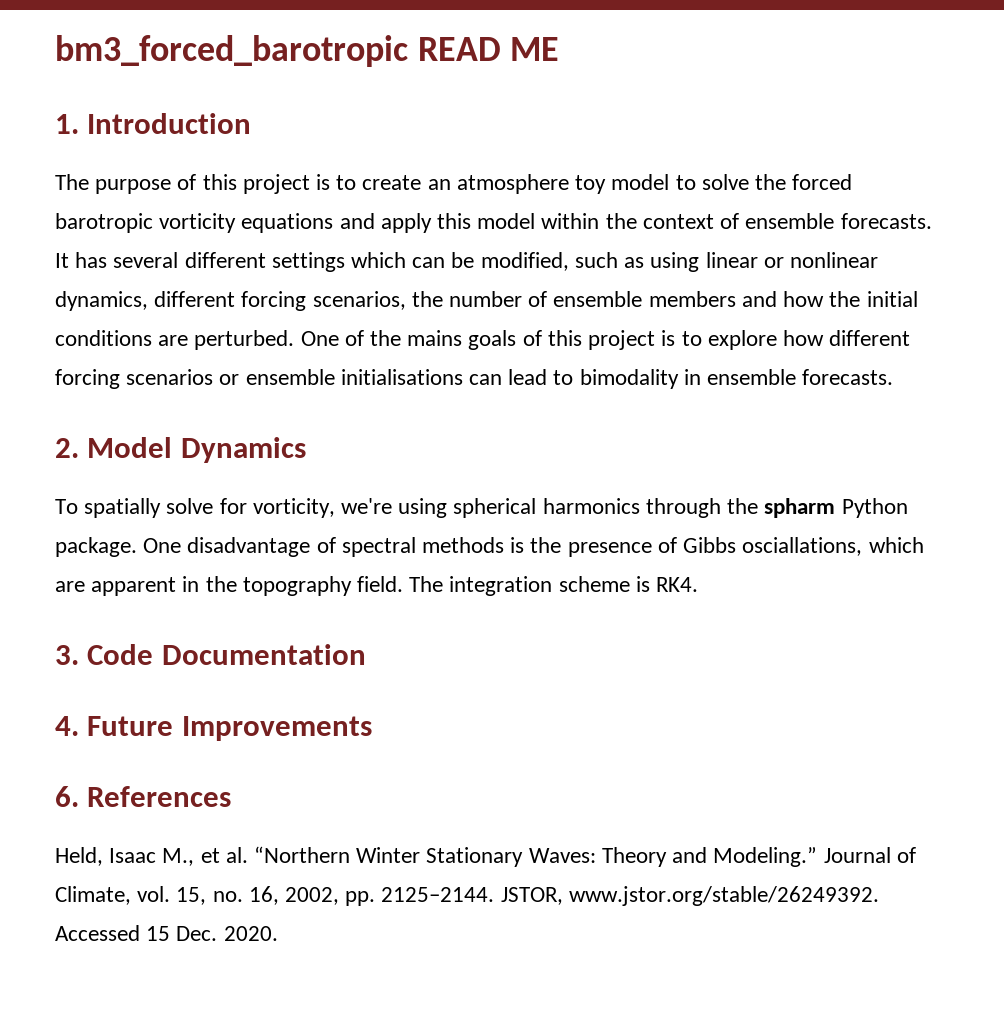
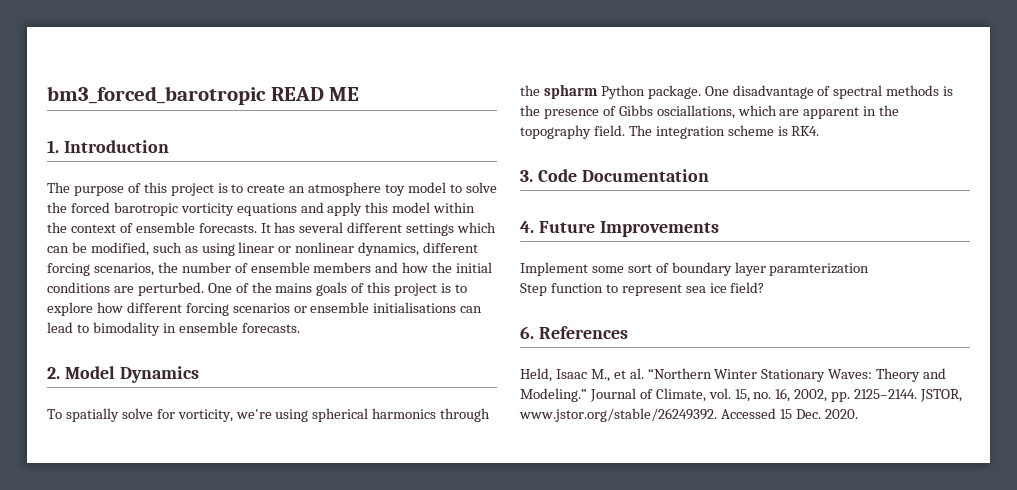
(372, 728) none -> [520,262,870,276] [520,282,765,296] // Implement some sort of boundary layer paramterization // Step function to represent sea ice field?

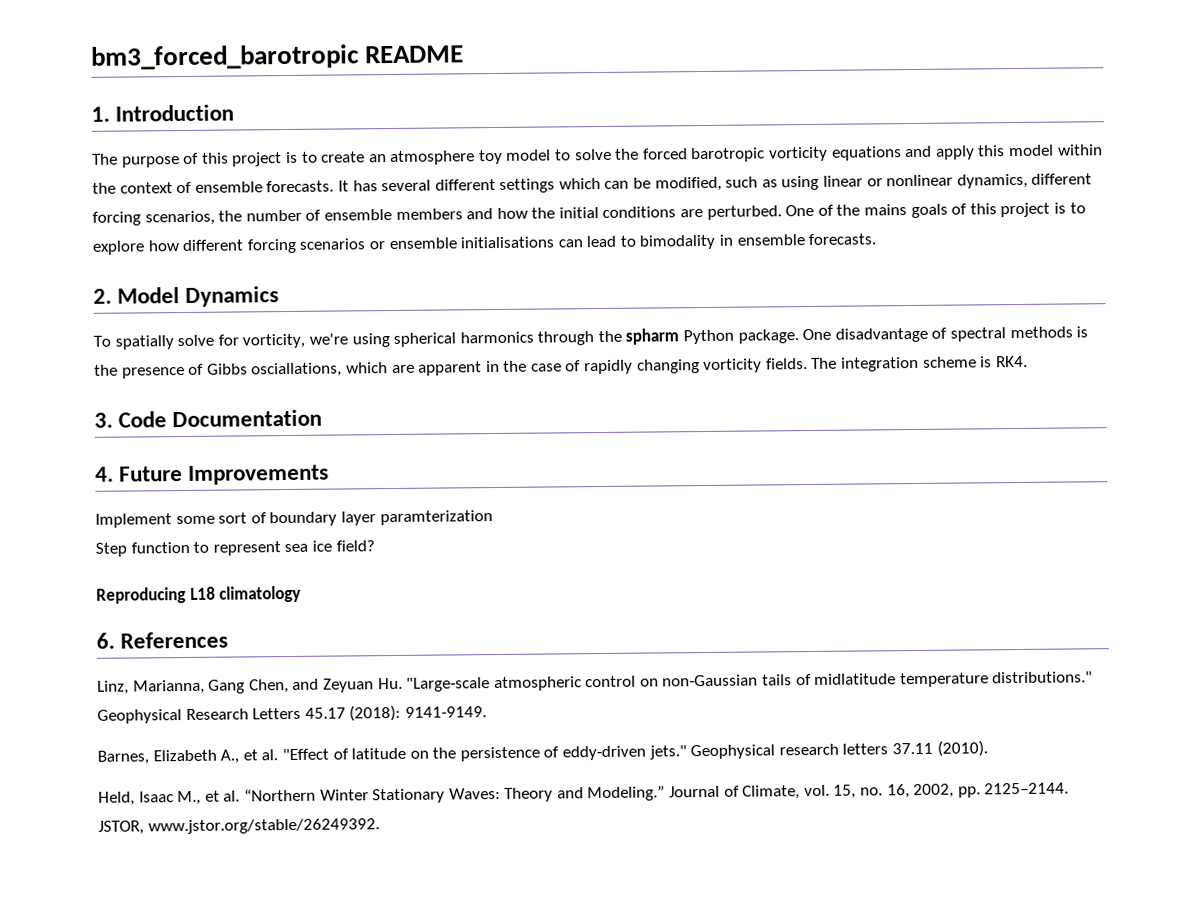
[270,87,360,101] READ ME -> [365,45,465,64] README
[520,125,625,139] topography field. -> [530,358,808,375] case of rapidly changing vorticity fields.
(765, 287) none -> [96,585,302,604] // Reproducing L18 climatology
(628, 332) none -> [97,671,1094,695] [97,704,487,724] [97,740,988,765] // Linz, Marianna, Gang Chen, and Zeyuan Hu. "Large‐scale atmospheric control on non‐Gaussian tails of midlatitude temperature distributions." Geophysical Research Letters 45.17 (2018): 9141-9149. // Barnes, Elizabeth A., et al. "Effect of latitude on the persistence of eddy‐driven jets." Geophysical research letters 37.11 (2010).
[720,408,858,419] Accessed 15 Dec. 2020. -> (380, 826) none

